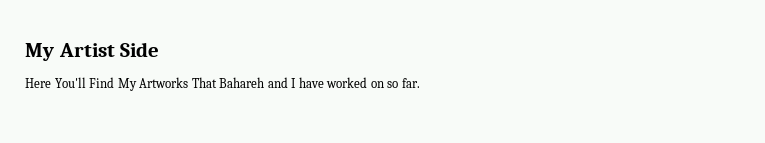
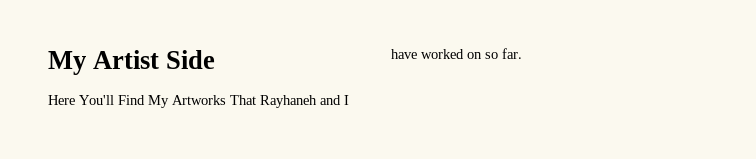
[219,77,265,88] Bahareh -> [260,95,317,108] Rayhaneh

